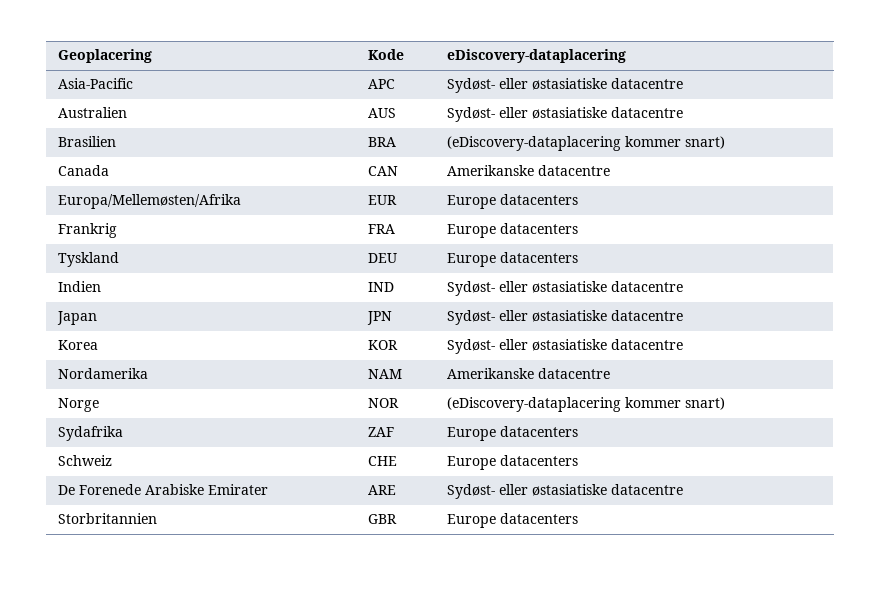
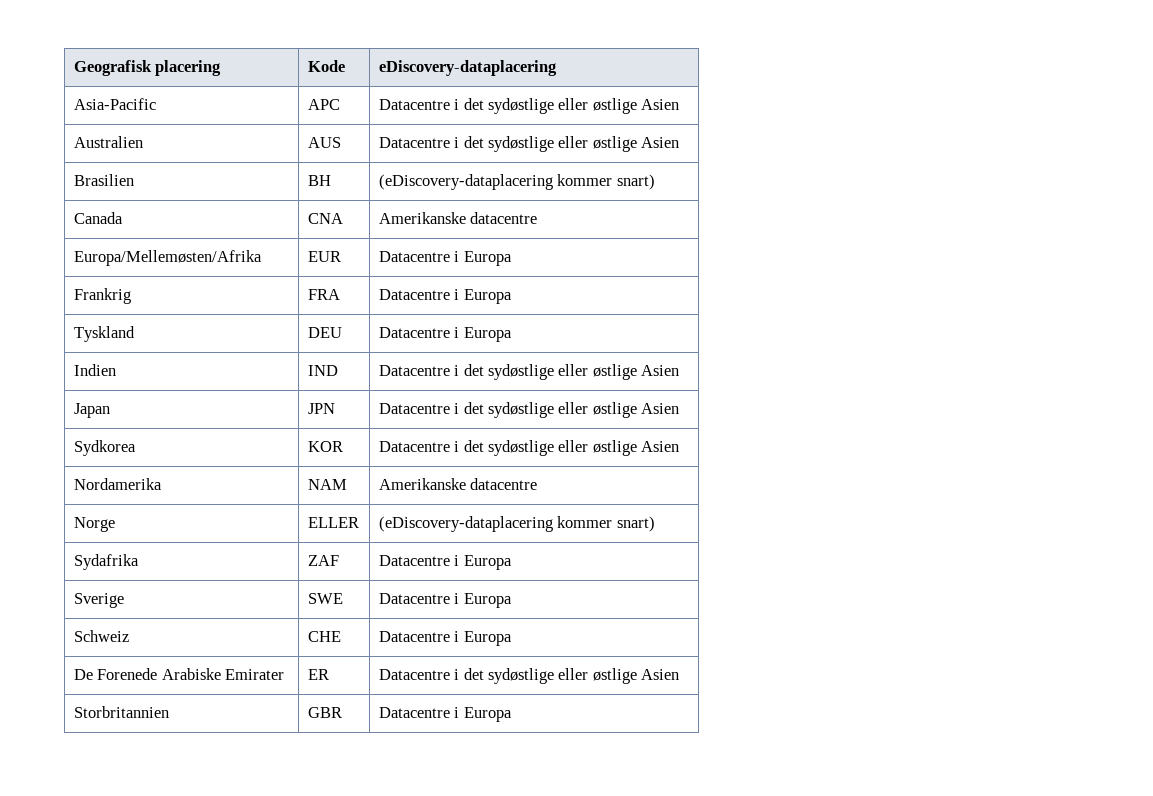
[57,49,152,63] Geoplacering -> [73,60,222,76] Geografisk placering
[446,78,683,93] [57,107,127,118] [367,108,396,118] [446,107,683,122] Sydøst- eller østasiatiske datacentre // Australien | AUS | Sydøst- eller østasiatiske datacentre -> [378,98,680,114] [73,136,143,148] [307,137,341,148] [378,136,680,152] Datacentre i det sydøstlige eller østlige Asien // Australien | AUS | Datacentre i det sydøstlige eller østlige Asien
[367,137,396,147] BRA -> [307,175,331,186] BH
[367,166,398,176] CAN -> [307,213,343,224] CNA
[446,194,578,209] Europe datacenters -> [378,251,512,266] Datacentre i Europa
[446,223,578,238] Europe datacenters -> [378,289,512,304] Datacentre i Europa
[446,252,578,267] Europe datacenters -> [378,327,512,342] Datacentre i Europa
[446,281,683,296] [56,311,97,325] [366,311,392,325] [446,310,683,325] [57,340,98,350] [367,340,398,350] [446,339,683,354] Sydøst- eller østasiatiske datacentre // Japan | JPN | Sydøst- eller østasiatiske datacentre // Korea | KOR | Sydøst- eller østasiatiske datacentre -> [378,364,680,380] [73,403,110,418] [307,403,335,414] [378,402,680,418] [73,440,136,456] [307,441,343,452] [378,440,680,456] Datacentre i det sydøstlige eller østlige Asien // Japan | JPN | Datacentre i det sydøstlige eller østlige Asien // Sydkorea | KOR | Datacentre i det sydøstlige eller østlige Asien
[367,398,399,408] NOR -> [307,517,359,528] ELLER
[446,426,578,441] Europe datacenters -> [378,555,512,570] [73,593,124,608] [307,593,343,604] [378,593,512,608] Datacentre i Europa // Sverige | SWE | Datacentre i Europa
[446,455,578,470] Europe datacenters -> [378,631,512,646] Datacentre i Europa
[367,485,396,495] [446,484,683,499] ARE | Sydøst- eller østasiatiske datacentre -> [307,669,329,680] [378,668,680,684] ER | Datacentre i det sydøstlige eller østlige Asien
[446,513,578,528] Europe datacenters -> [378,707,512,722] Datacentre i Europa

